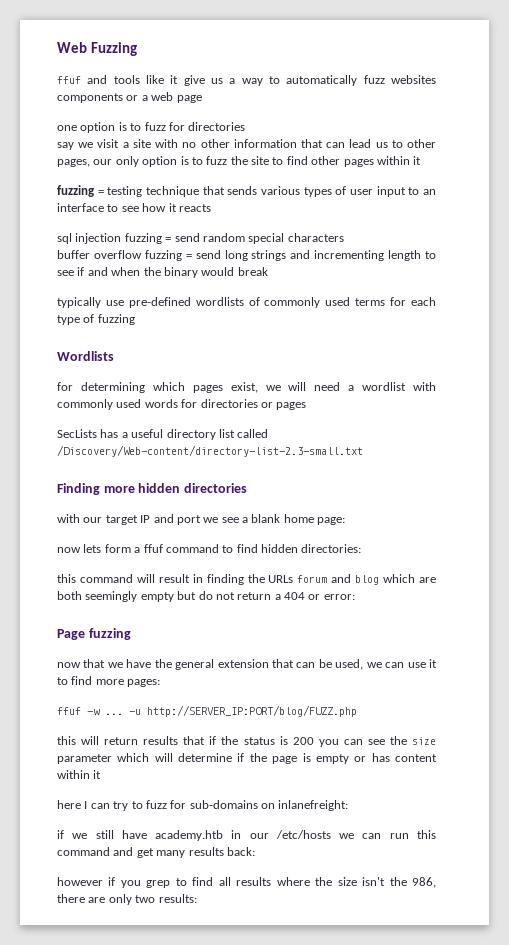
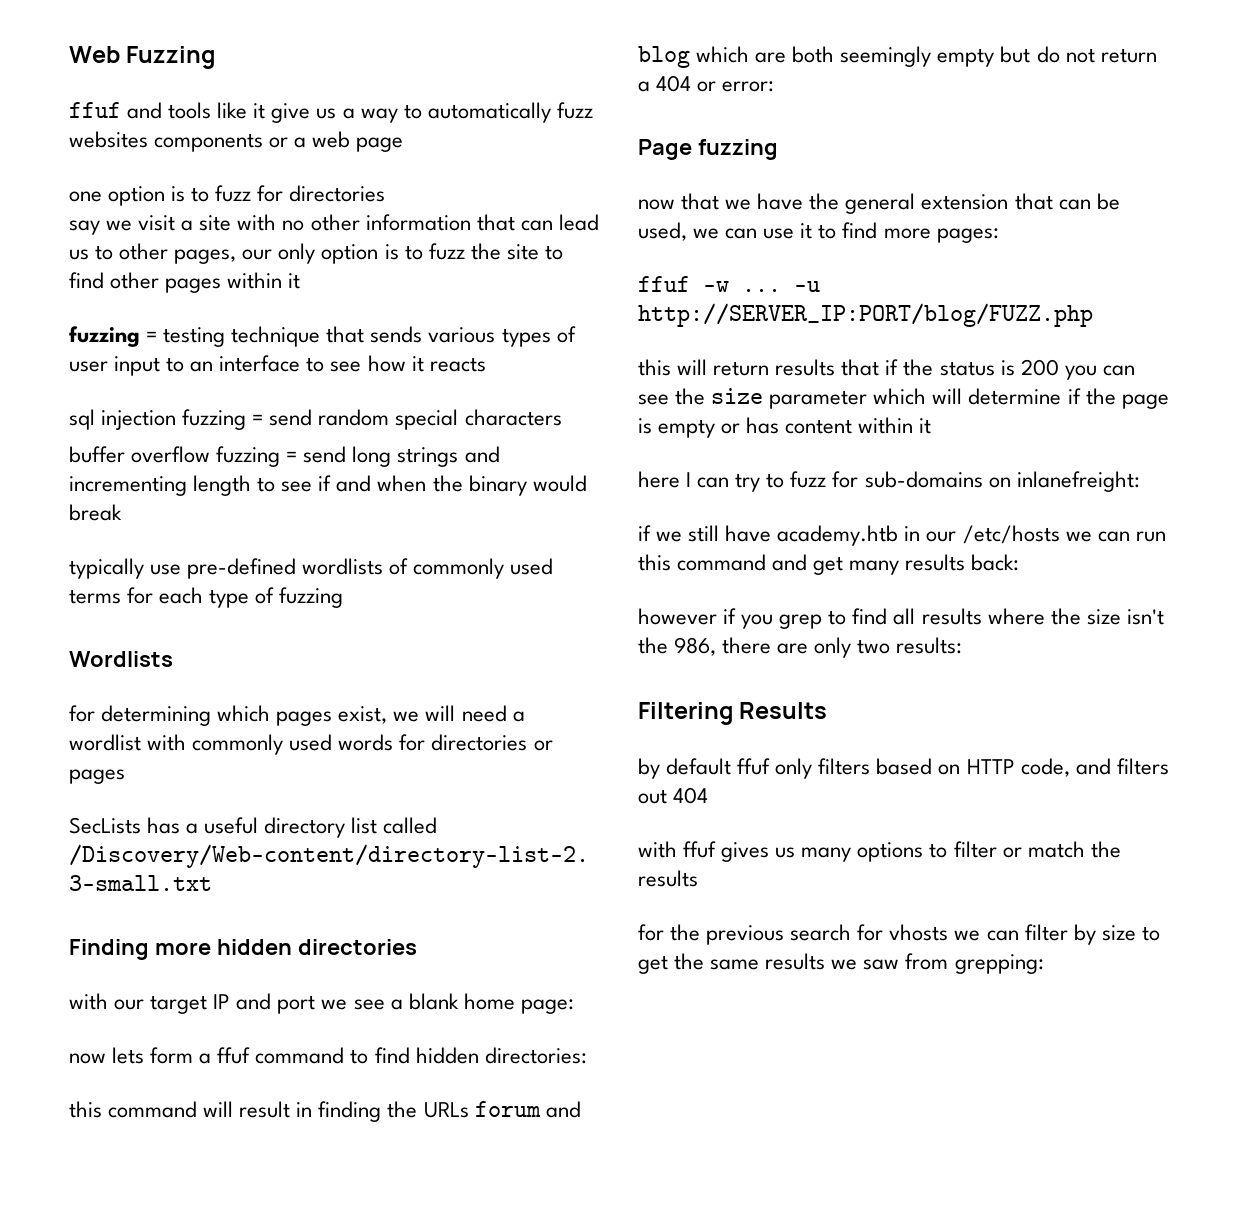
(197, 898) none -> [638,702,828,725] [638,758,1169,779] [638,787,709,804] [638,841,1121,862] [638,870,698,887] [638,924,1160,945] [638,953,1044,974] // Filtering Results // by default ffuf only filters based on HTTP code, and filters out 404 // with ffuf gives us many options to filter or match the results // for the previous search for vhosts we can filter by size to get the same results we saw from grepping:

